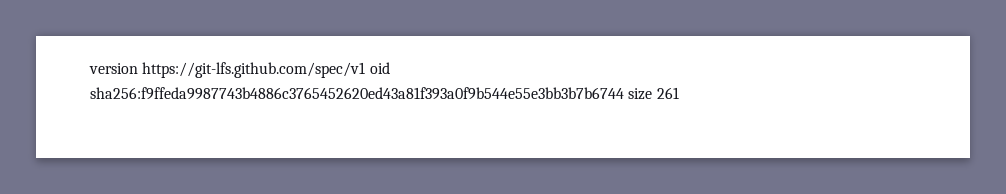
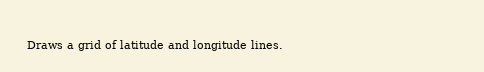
[89,62,390,78] [90,87,679,100] version https://git-lfs.github.com/spec/v1 oid sha256:f9ffeda9987743b4886c3765452620ed43a81f393a0f9b544e55e3bb3b7b6744 size 261 -> [27,40,283,51] Draws a grid of latitude and longitude lines.

